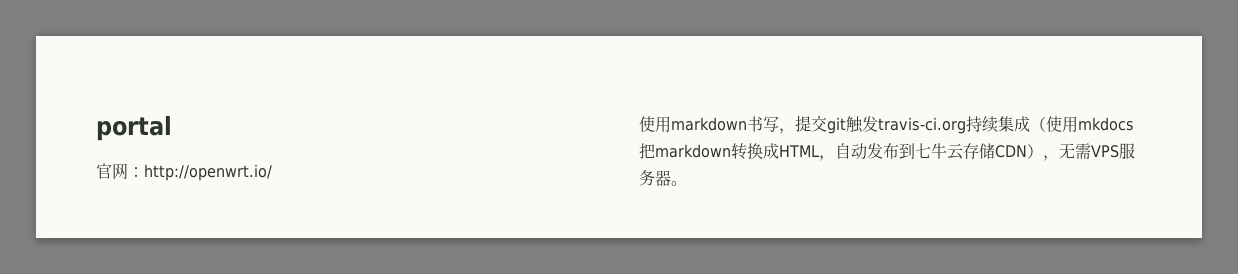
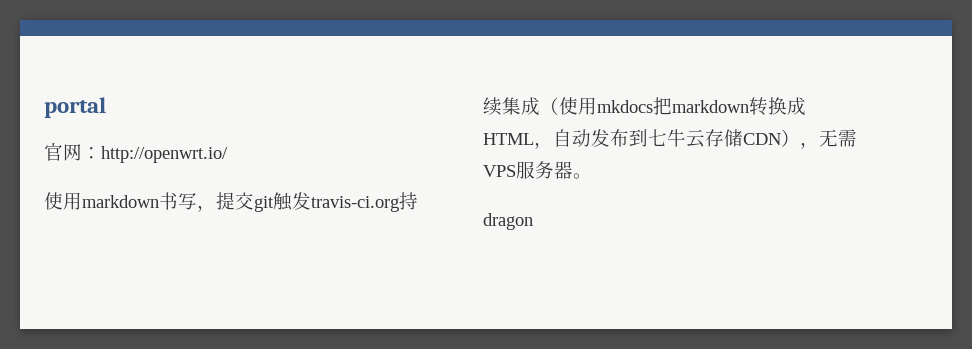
(687, 183) none -> [483,213,533,230] // dragon

